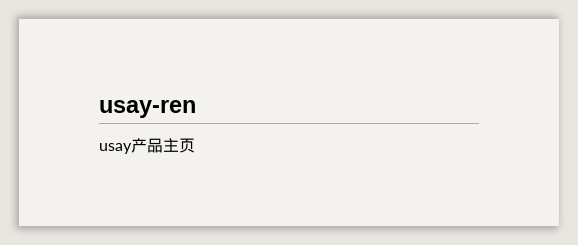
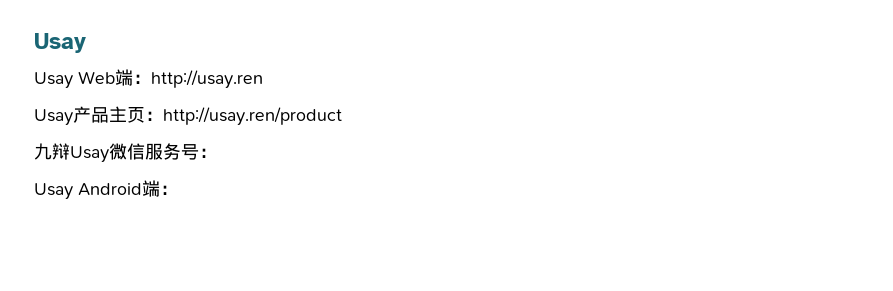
[99,100,196,118] [99,138,195,154] usay-ren // usay产品主页 -> [34,33,86,53] [34,69,263,89] [34,106,342,126] [34,143,217,163] [34,180,178,200] Usay // Usay Web端：http://usay.ren // Usay产品主页：http://usay.ren/product // 九辩Usay微信服务号： // Usay Android端：

